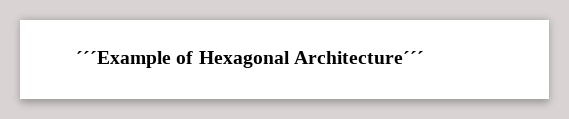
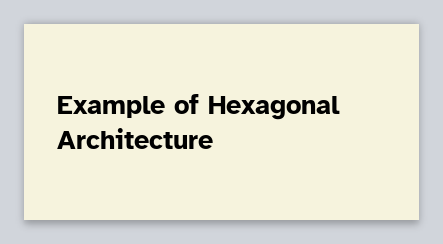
[76,51,171,68] ´´´Example -> [57,96,165,118] Example
[293,51,424,64] Architecture´´´ -> [57,128,213,149] Architecture

